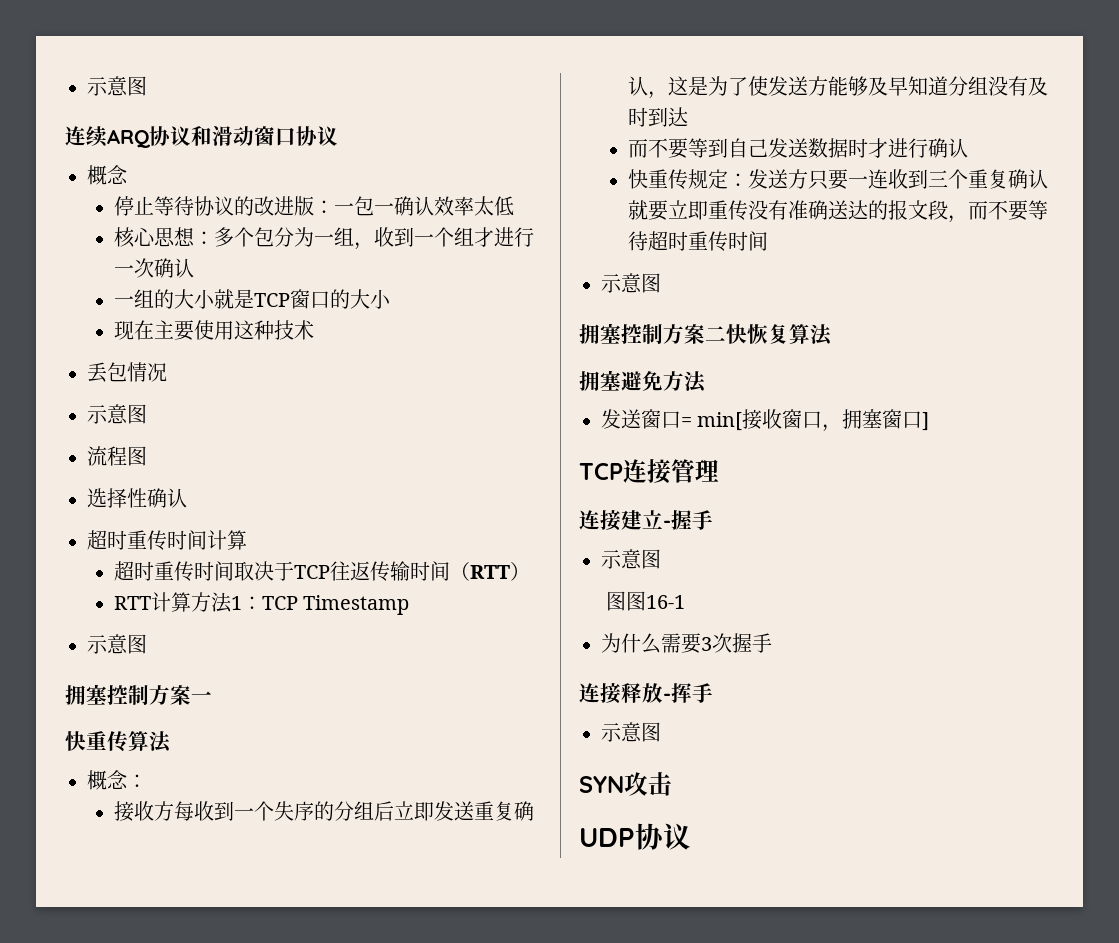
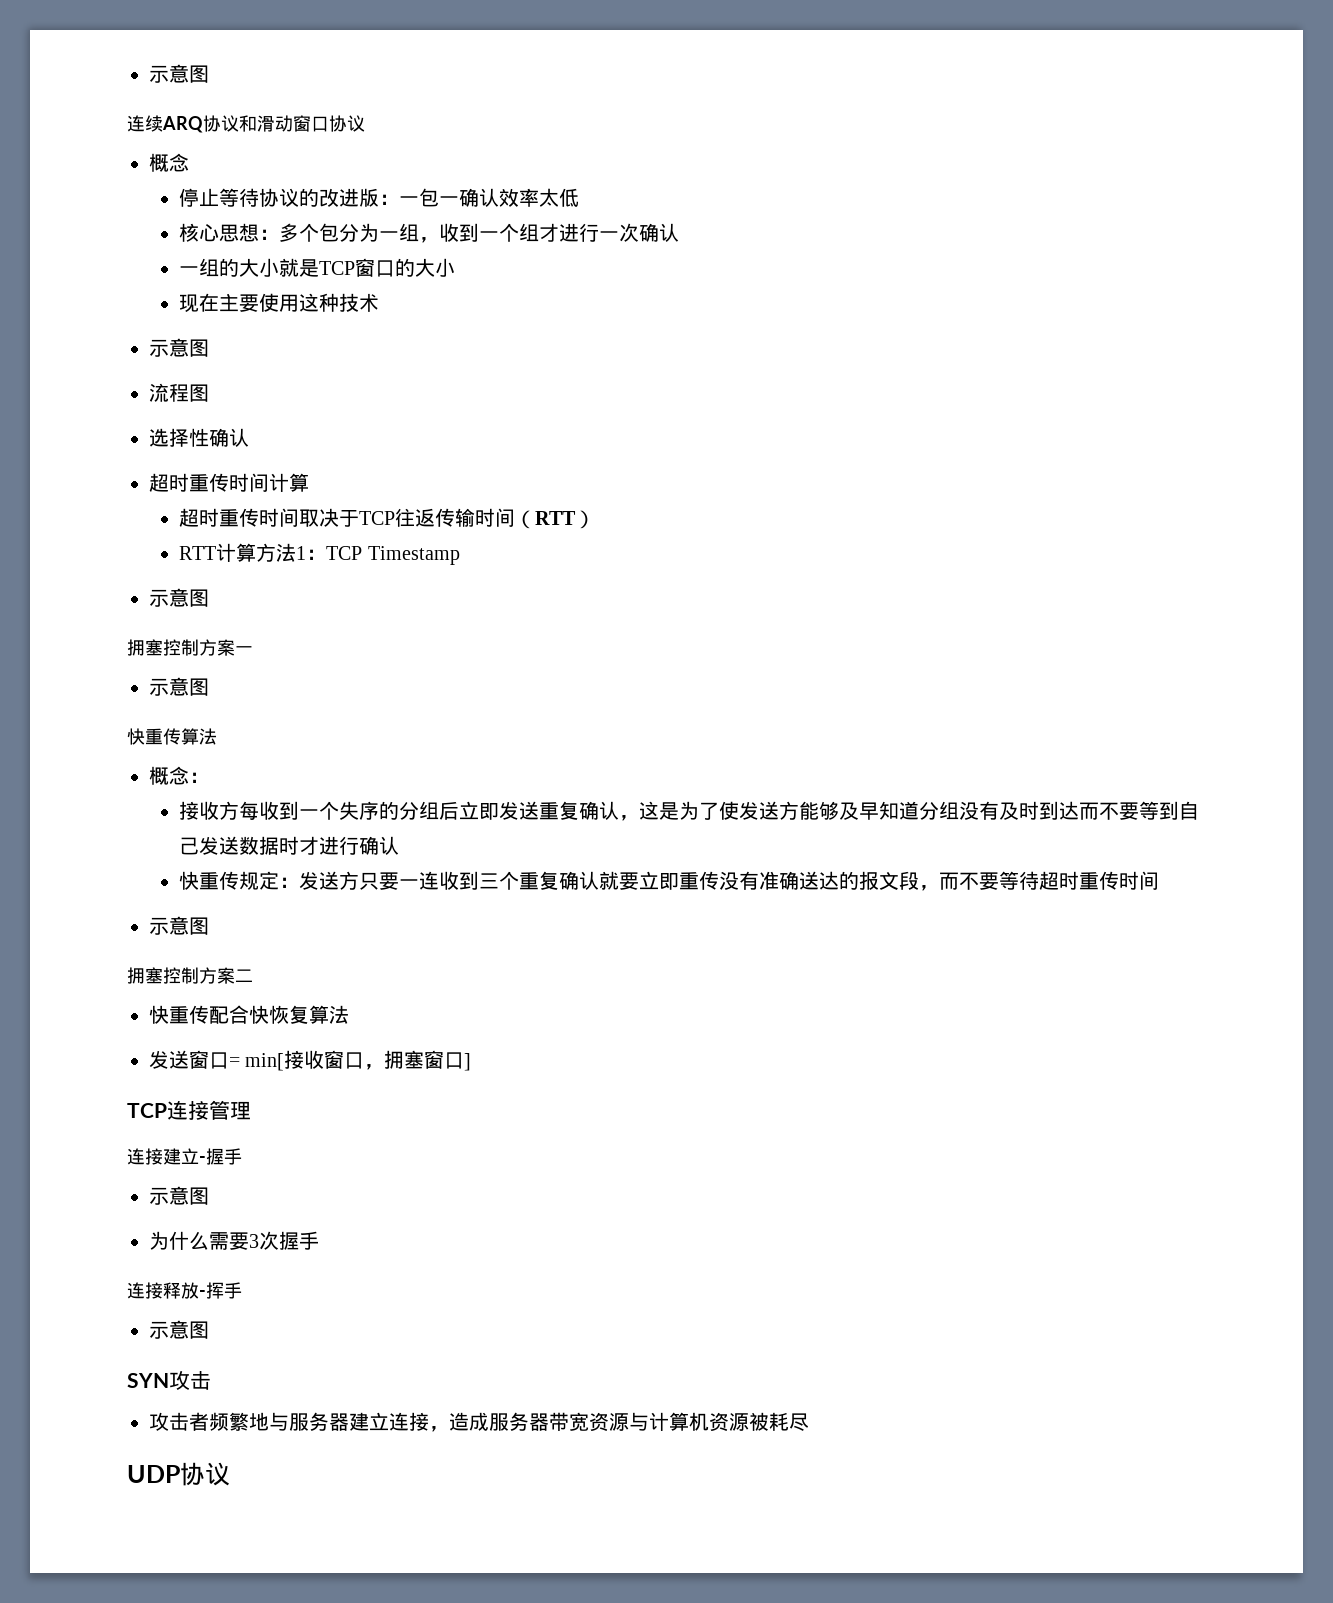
[87,362,167,383] // 丢包情况 -> (380, 302) none
(212, 697) none -> [149,677,209,696] // 示意图
(688, 117) // -> (1080, 810) none
(726, 334) none -> [149,1005,249,1024] // 快重传配合
[579,370,707,393] // 拥塞避免方法 -> (349, 1014) none
[605,591,685,611] // 图图16-1 -> (209, 1196) none
(672, 784) none -> [149,1412,809,1432] // 攻击者频繁地与服务器建立连接，造成服务器带宽资源与计算机资源被耗尽

